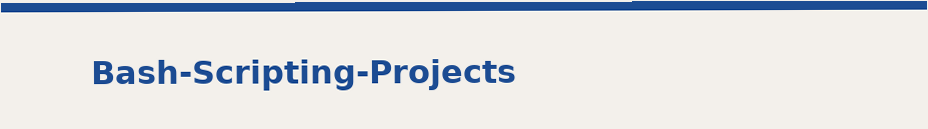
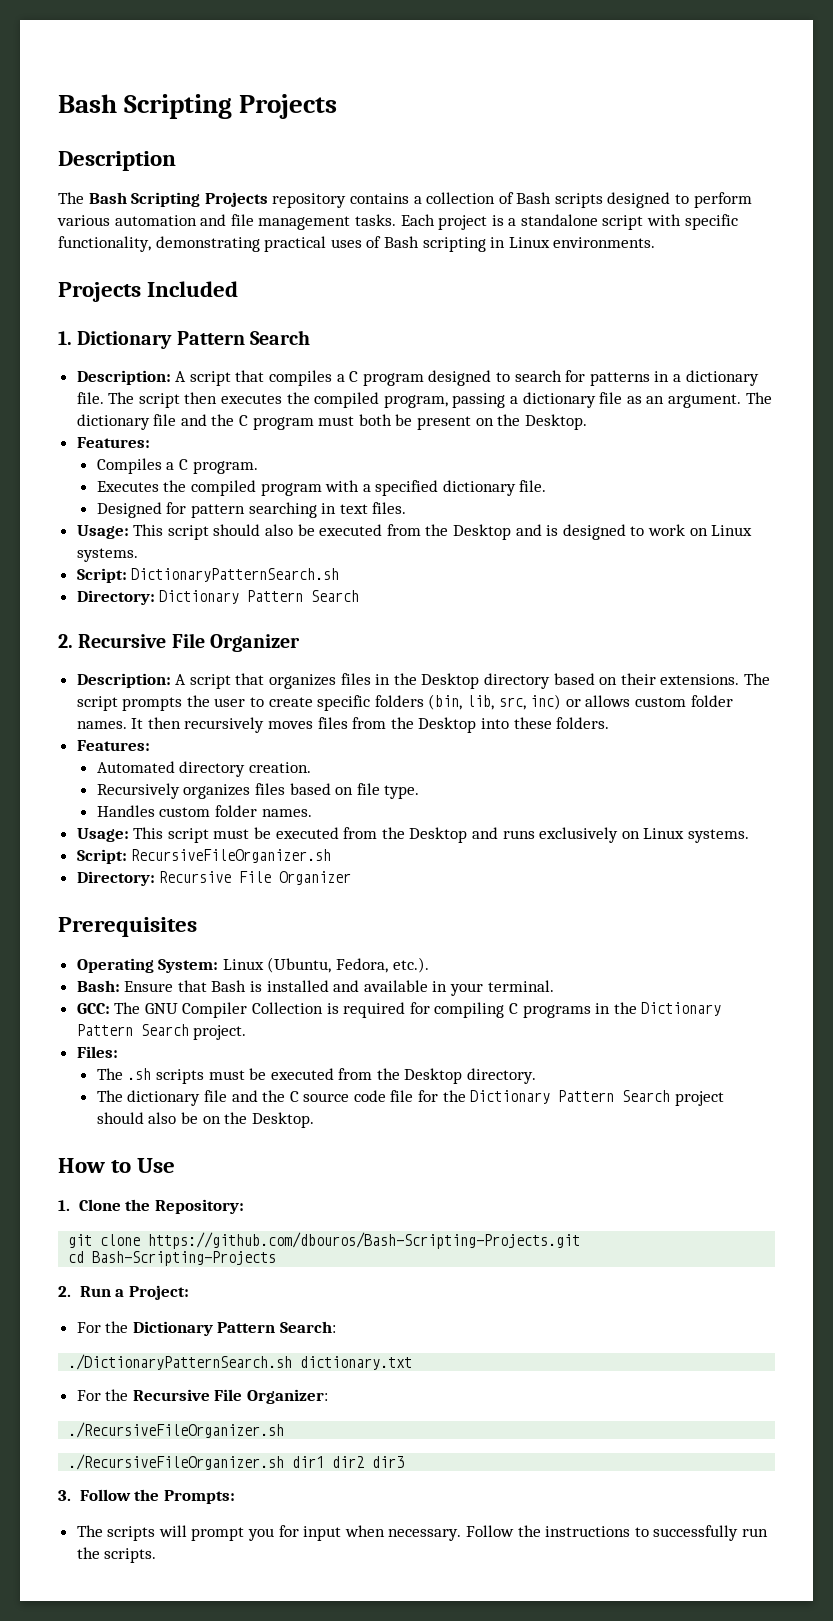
[90,58,517,92] Bash-Scripting-Projects -> [58,94,338,119] [58,151,176,171] [58,192,752,208] [57,214,738,230] [58,236,656,252] [58,281,239,302] [58,330,310,349] [76,370,759,386] [76,392,772,408] [76,414,587,430] [76,437,150,448] [96,458,258,474] [96,480,547,496] [96,502,407,518] [76,524,753,540] [76,548,138,562] [76,568,340,583] [76,590,360,605] [58,633,300,652] [76,673,770,689] [76,694,733,711] [76,717,610,733] [76,740,150,751] [96,761,311,777] [96,783,420,799] [96,805,312,817] [76,827,749,843] [76,849,332,864] [76,871,352,886] [58,917,197,937] [76,957,429,973] [76,980,554,996] [76,1002,722,1018] [76,1024,247,1040] [76,1046,118,1058] [96,1068,537,1084] [96,1090,724,1106] [96,1112,314,1128] [58,1158,176,1173] [58,1199,244,1214] [68,1232,581,1249] [68,1251,277,1266] [58,1285,189,1300] [76,1321,337,1336] [68,1354,413,1370] [76,1389,329,1404] [68,1422,285,1438] [68,1454,405,1470] [58,1489,235,1504] [76,1525,768,1541] [76,1547,157,1563] Bash Scripting Projects // Description // The Bash Scripting Projects repository contains a collection of Bash scripts designed to perform various automation and file management tasks. Each project is a standalone script with specific functionality, demonstrating practical uses of Bash scripting in Linux environments. // Projects Included // 1. Dictionary Pattern Search // Description: A script that compiles a C program designed to search for patterns in a dictionary file. The script then executes the compiled program, passing a dictionary file as an argument. The dictionary file and the C program must both be present on the Desktop. // Features: // Compiles a C program. // Executes the compiled program with a specified dictionary file. // Designed for pattern searching in text files. // Usage: This script should also be executed from the Desktop and is designed to work on Linux systems. // Script: DictionaryPatternSearch.sh // Directory: Dictionary Pattern Search // 2. Recursive File Organizer // Description: A script that organizes files in the Desktop directory based on their extensions. The script prompts the user to create specific folders (bin, lib, src, inc) or allows custom folder names. It then recursively moves files from the Desktop into these folders. // Features: // Automated directory creation. // Recursively organizes files based on file type. // Handles custom folder names. // Usage: This script must be executed from the Desktop and runs exclusively on Linux systems. // Script: RecursiveFileOrganizer.sh // Directory: Recursive File Organizer // Prerequisites // Operating System: Linux (Ubuntu, Fedora, etc.). // Bash: Ensure that Bash is installed and available in your terminal. // GCC: The GNU Compiler Collection is required for compiling C programs in the Dictionary Pattern Search project. // Files: // The .sh scripts must be executed from the Desktop directory. // The dictionary file and the C source code file for the Dictionary Pattern Search project should also be on the Desktop. // How to Use // 1. Clone the Repository: // git clone https://github.com/dbouros/Bash-Scripting-Projects.git // cd Bash-Scripting-Projects // 2. Run a Project: // For the Dictionary Pattern Search: // ./DictionaryPatternSearch.sh dictionary.txt // For the Recursive File Organizer: // ./RecursiveFileOrganizer.sh // ./RecursiveFileOrganizer.sh dir1 dir2 dir3 // 3. Follow the Prompts: // The scripts will prompt you for input when necessary. Follow the instructions to successfully run the scripts.

